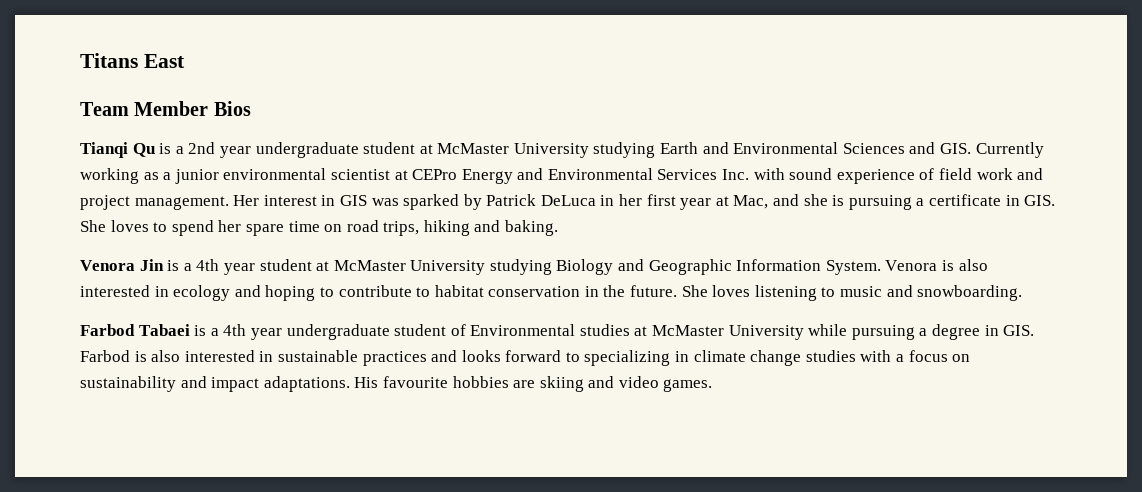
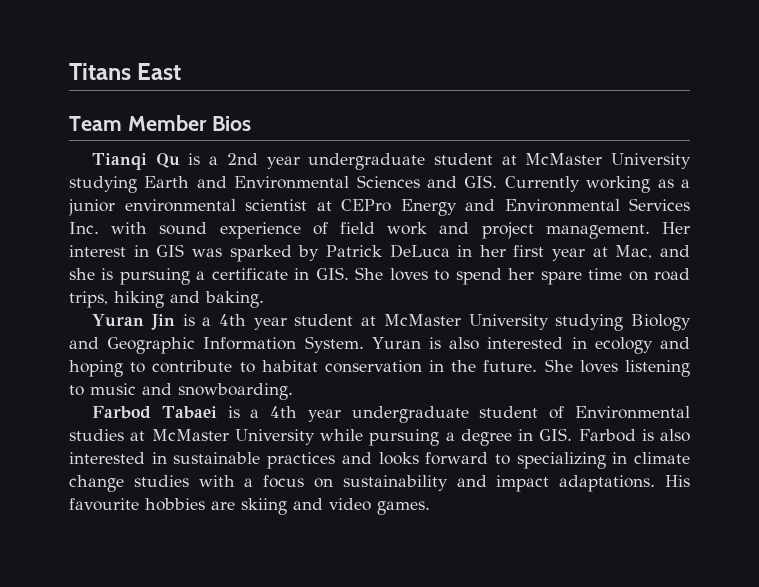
[80,260,135,271] Venora -> [92,314,145,327] Yuran
[885,260,938,271] Venora -> [371,337,421,349] Yuran

